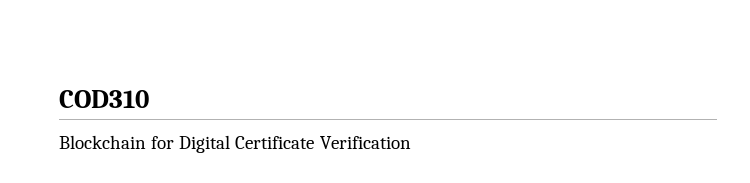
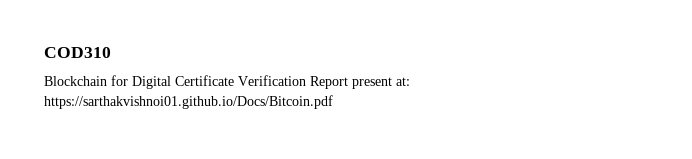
(411, 142) none -> [310,76,410,89] [44,95,333,109] Report present at: https://sarthakvishnoi01.github.io/Docs/Bitcoin.pdf

